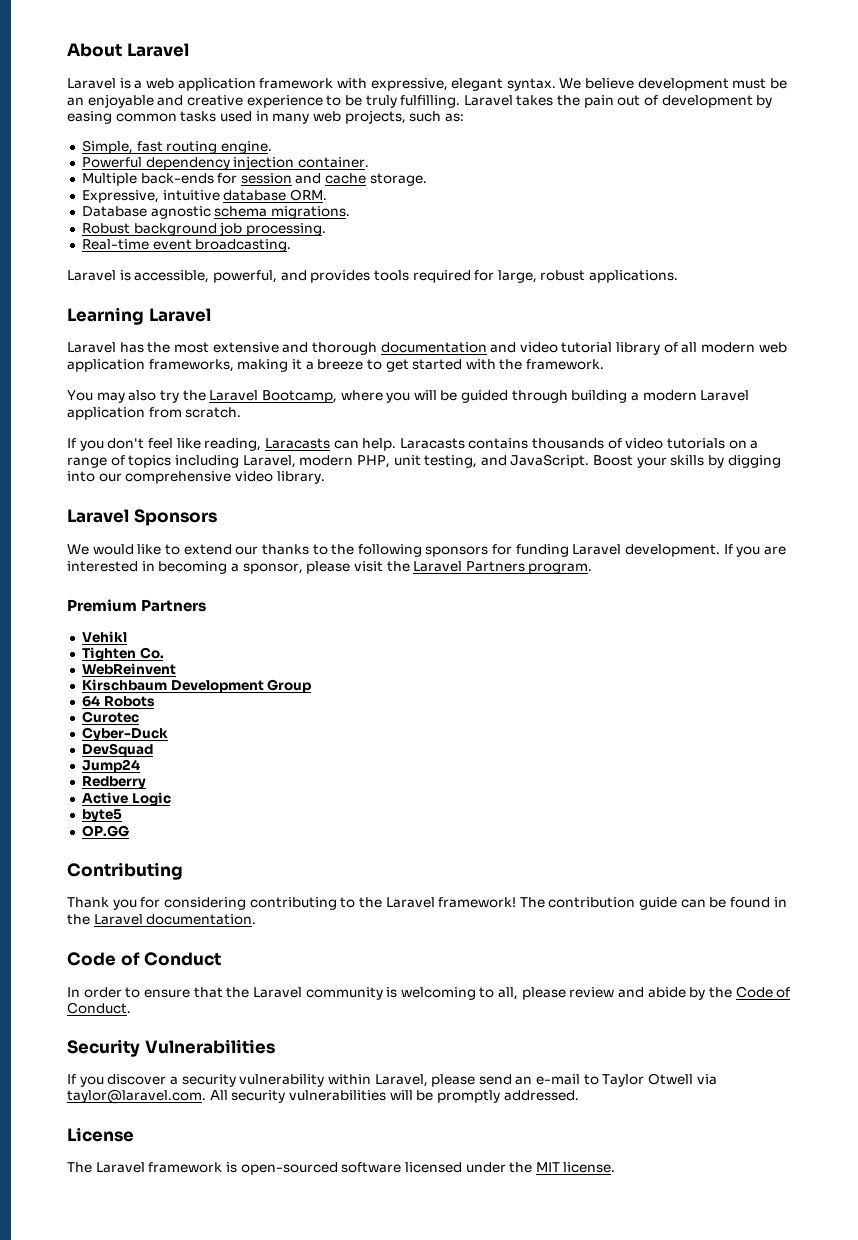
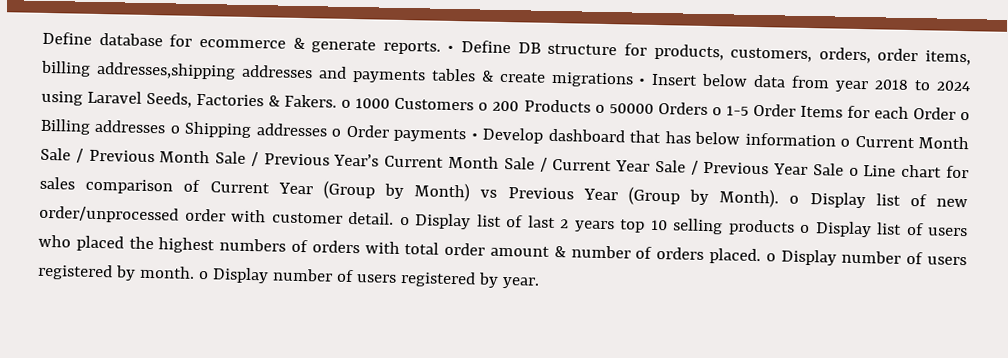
[67,43,189,57] [67,78,788,91] [67,94,773,108] [67,110,464,124] [81,140,272,154] [81,156,369,170] [81,173,427,186] [81,189,327,203] [81,206,350,219] [81,222,326,236] [81,239,292,252] [67,270,679,283] [67,307,211,325] [67,342,787,355] [67,359,605,372] [67,390,750,403] [67,407,242,420] [67,438,759,451] [67,454,781,468] [67,471,325,484] [67,509,217,526] [67,544,786,557] [67,561,593,574] [67,599,207,612] [81,631,127,643] [81,647,164,661] [81,663,176,675] [81,679,312,693] [81,695,155,707] [81,711,139,723] [81,727,168,741] [81,743,153,757] [81,759,140,773] [81,776,146,789] [81,792,171,806] [81,809,122,822] [81,825,129,837] [67,862,183,880] [67,897,787,910] [67,914,257,925] [67,952,222,966] [67,986,791,1000] [67,1002,131,1014] [67,1039,275,1057] [67,1073,717,1087] [67,1089,579,1104] [67,1127,134,1142] [67,1162,616,1175] About Laravel // Laravel is a web application framework with expressive, elegant syntax. We believe development must be an enjoyable and creative experience to be truly fulfilling. Laravel takes the pain out of development by easing common tasks used in many web projects, such as: // Simple, fast routing engine. // Powerful dependency injection container. // Multiple back-ends for session and cache storage. // Expressive, intuitive database ORM. // Database agnostic schema migrations. // Robust background job processing. // Real-time event broadcasting. // Laravel is accessible, powerful, and provides tools required for large, robust applications. // Learning Laravel // Laravel has the most extensive and thorough documentation and video tutorial library of all modern web application frameworks, making it a breeze to get started with the framework. // You may also try the Laravel Bootcamp, where you will be guided through building a modern Laravel application from scratch. // If you don't feel like reading, Laracasts can help. Laracasts contains thousands of video tutorials on a range of topics including Laravel, modern PHP, unit testing, and JavaScript. Boost your skills by digging into our comprehensive video library. // Laravel Sponsors // We would like to extend our thanks to the following sponsors for funding Laravel development. If you are interested in becoming a sponsor, please visit the Laravel Partners program. // Premium Partners // Vehikl // Tighten Co. // WebReinvent // Kirschbaum Development Group // 64 Robots // Curotec // Cyber-Duck // DevSquad // Jump24 // Redberry // Active Logic // byte5 // OP.GG // Contributing // Thank you for considering contributing to the Laravel framework! The contribution guide can be found in the Laravel documentation. // Code of Conduct // In order to ensure that the Laravel community is welcoming to all, please review and abide by the Code of Conduct. // Security Vulnerabilities // If you discover a security vulnerability within Laravel, please send an e-mail to Taylor Otwell via taylor@laravel.com. All security vulnerabilities will be promptly addressed. // License // The Laravel framework is open-sourced software licensed under the MIT license. -> [42,31,971,66] [40,60,972,93] [41,90,970,121] [40,118,969,150] [40,147,969,179] [39,176,968,209] [39,205,968,238] [38,234,967,266] [37,263,540,289] Define database for ecommerce & generate reports. • Define DB structure for products, customers, orders, order items, billing addresses,shipping addresses and payments tables & create migrations • Insert below data from year 2018 to 2024 using Laravel Seeds, Factories & Fakers. o 1000 Customers o 200 Products o 50000 Orders o 1-5 Order Items for each Order o Billing addresses o Shipping addresses o Order payments • Develop dashboard that has below information o Current Month Sale / Previous Month Sale / Previous Year’s Current Month Sale / Current Year Sale / Previous Year Sale o Line chart for sales comparison of Current Year (Group by Month) vs Previous Year (Group by Month). o Display list of new order/unprocessed order with customer detail. o Display list of last 2 years top 10 selling products o Display list of users who placed the highest numbers of orders with total order amount & number of orders placed. o Display number of users registered by month. o Display number of users registered by year.

